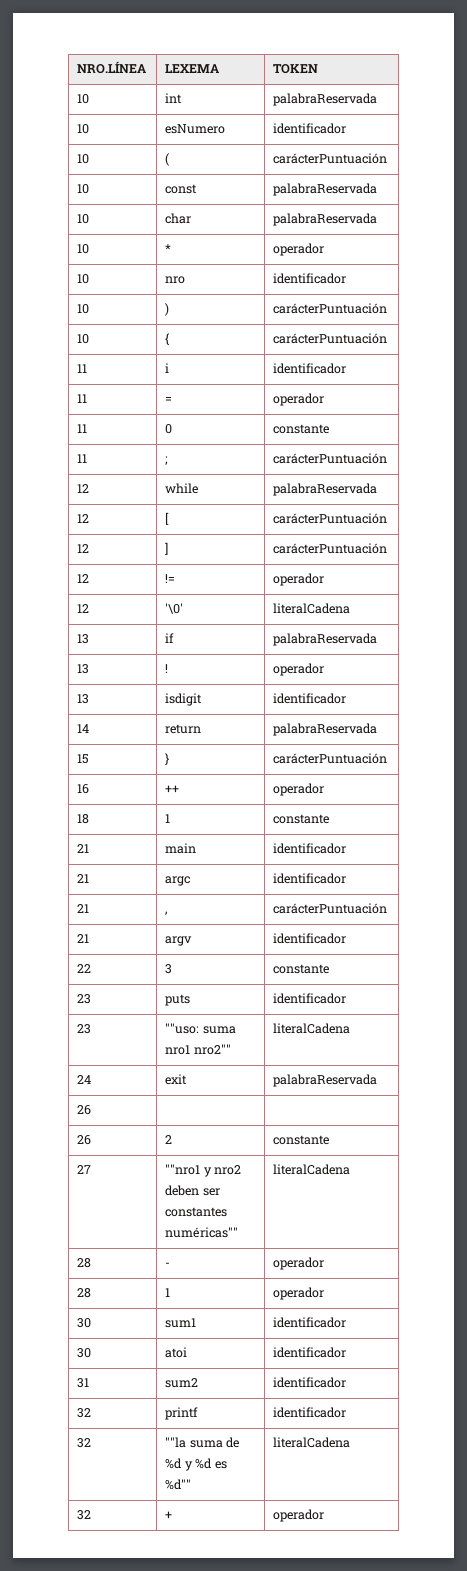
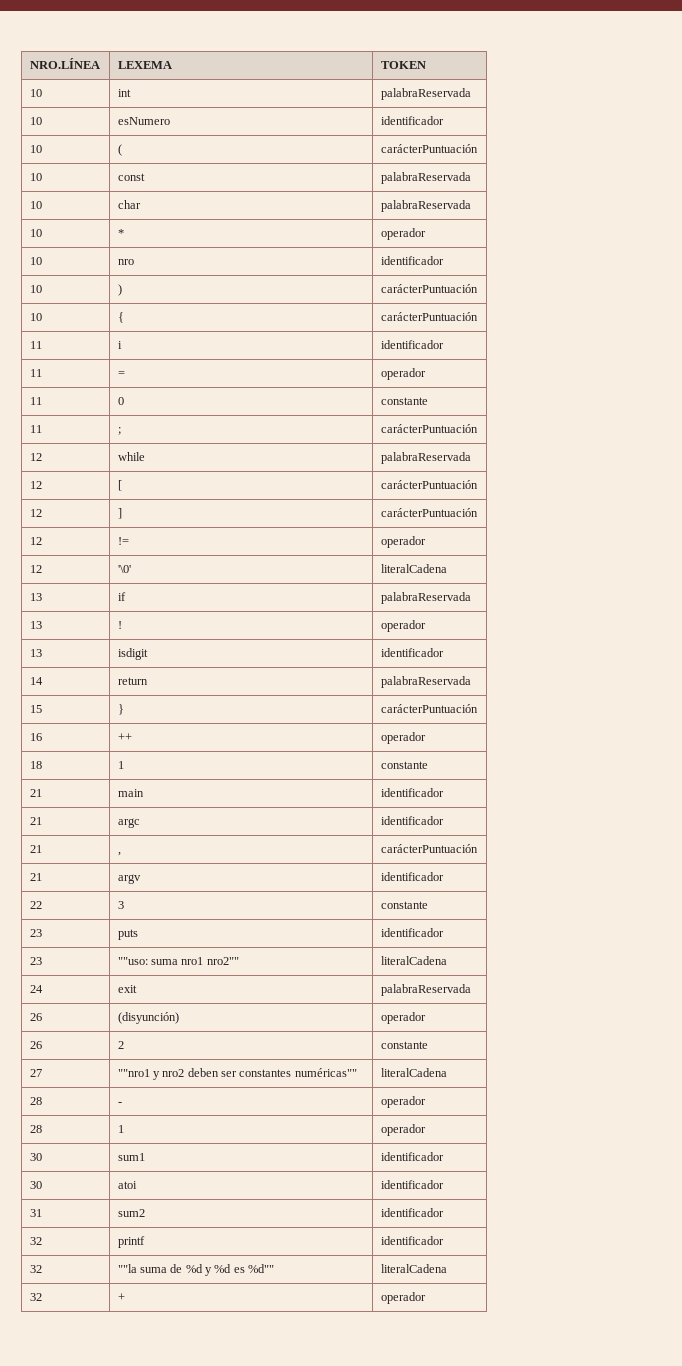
(92, 1110) | -> [117,1012,179,1024] [380,1012,426,1024] (disyunción) | operador

